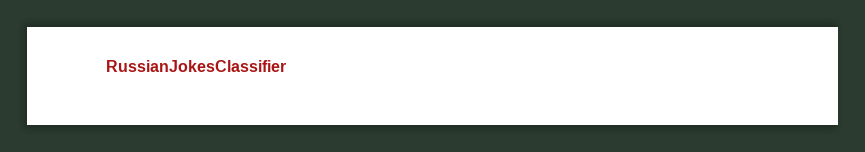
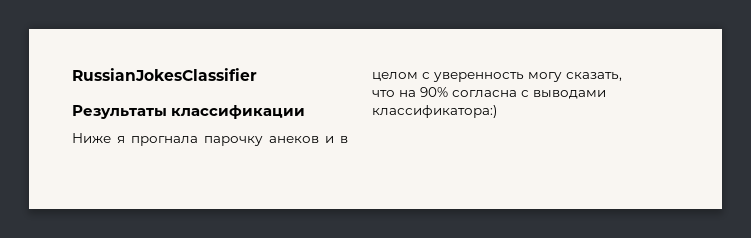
(286, 66) none -> [72,105,306,119] [72,133,348,146] [372,72,622,82] [372,87,606,99] [372,105,497,118] // Результаты классификации // Ниже я прогнала парочку анеков и в целом с уверенность могу сказать, что на 90% согласна с выводами классификатора:)

